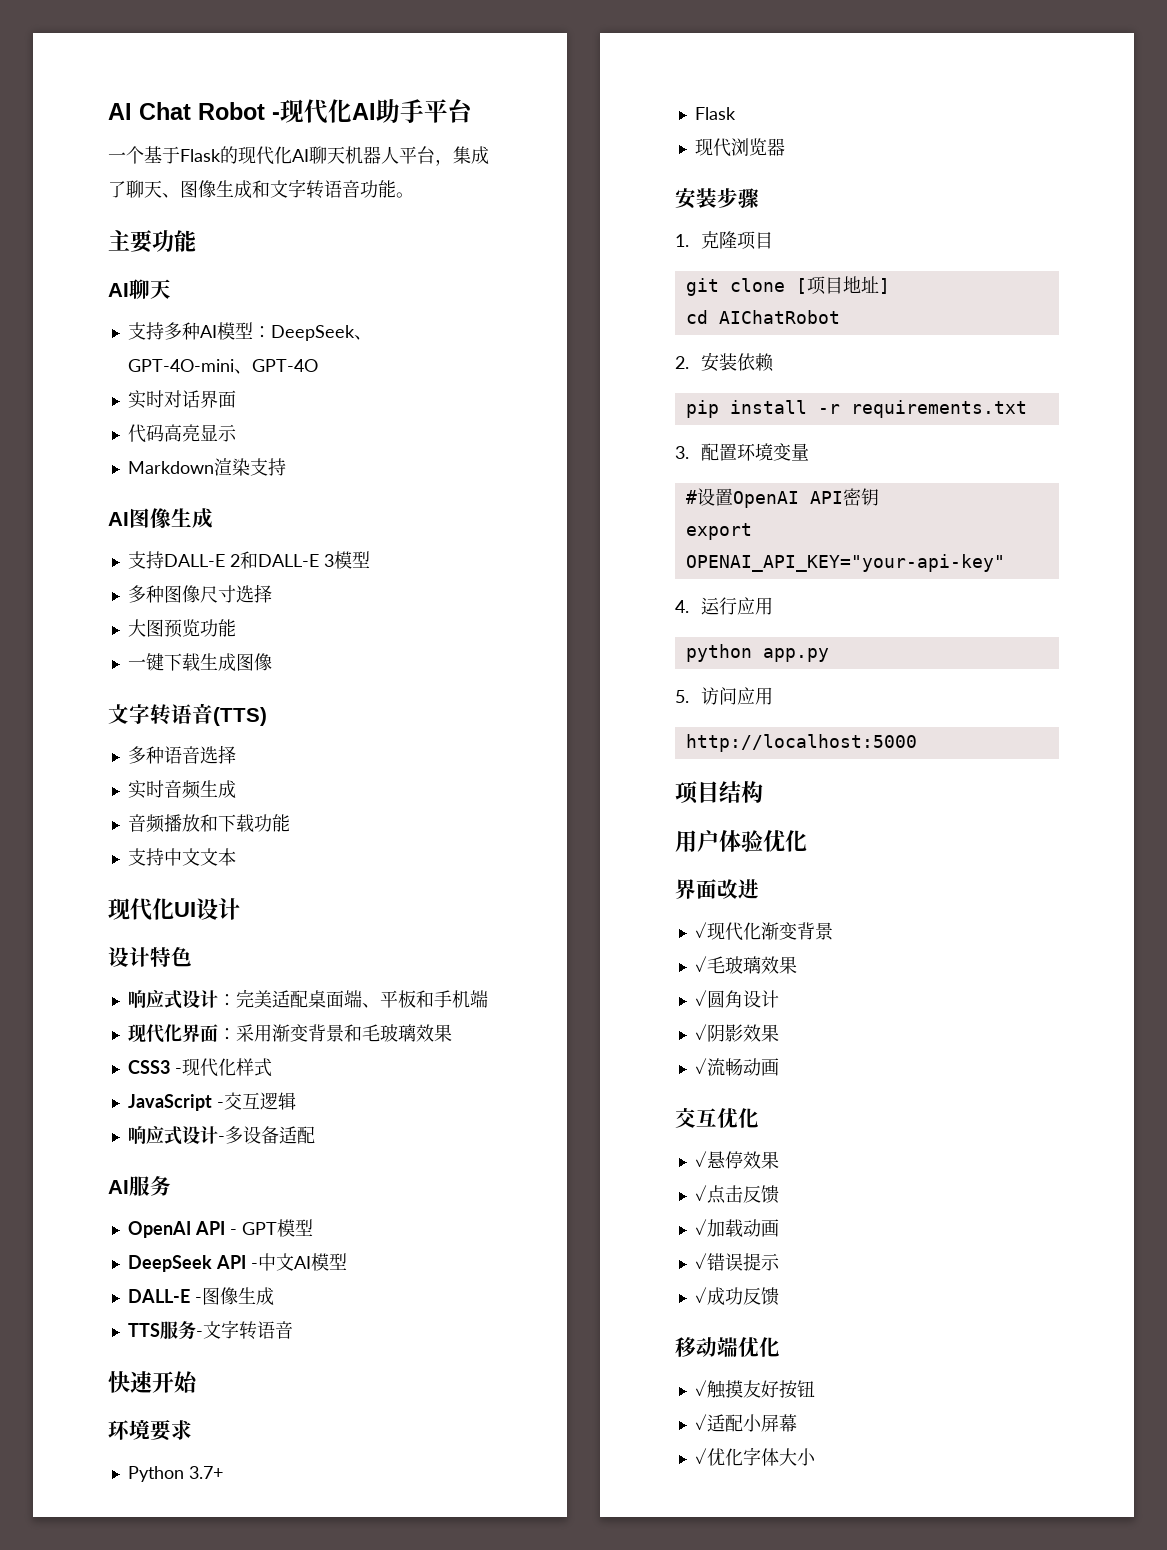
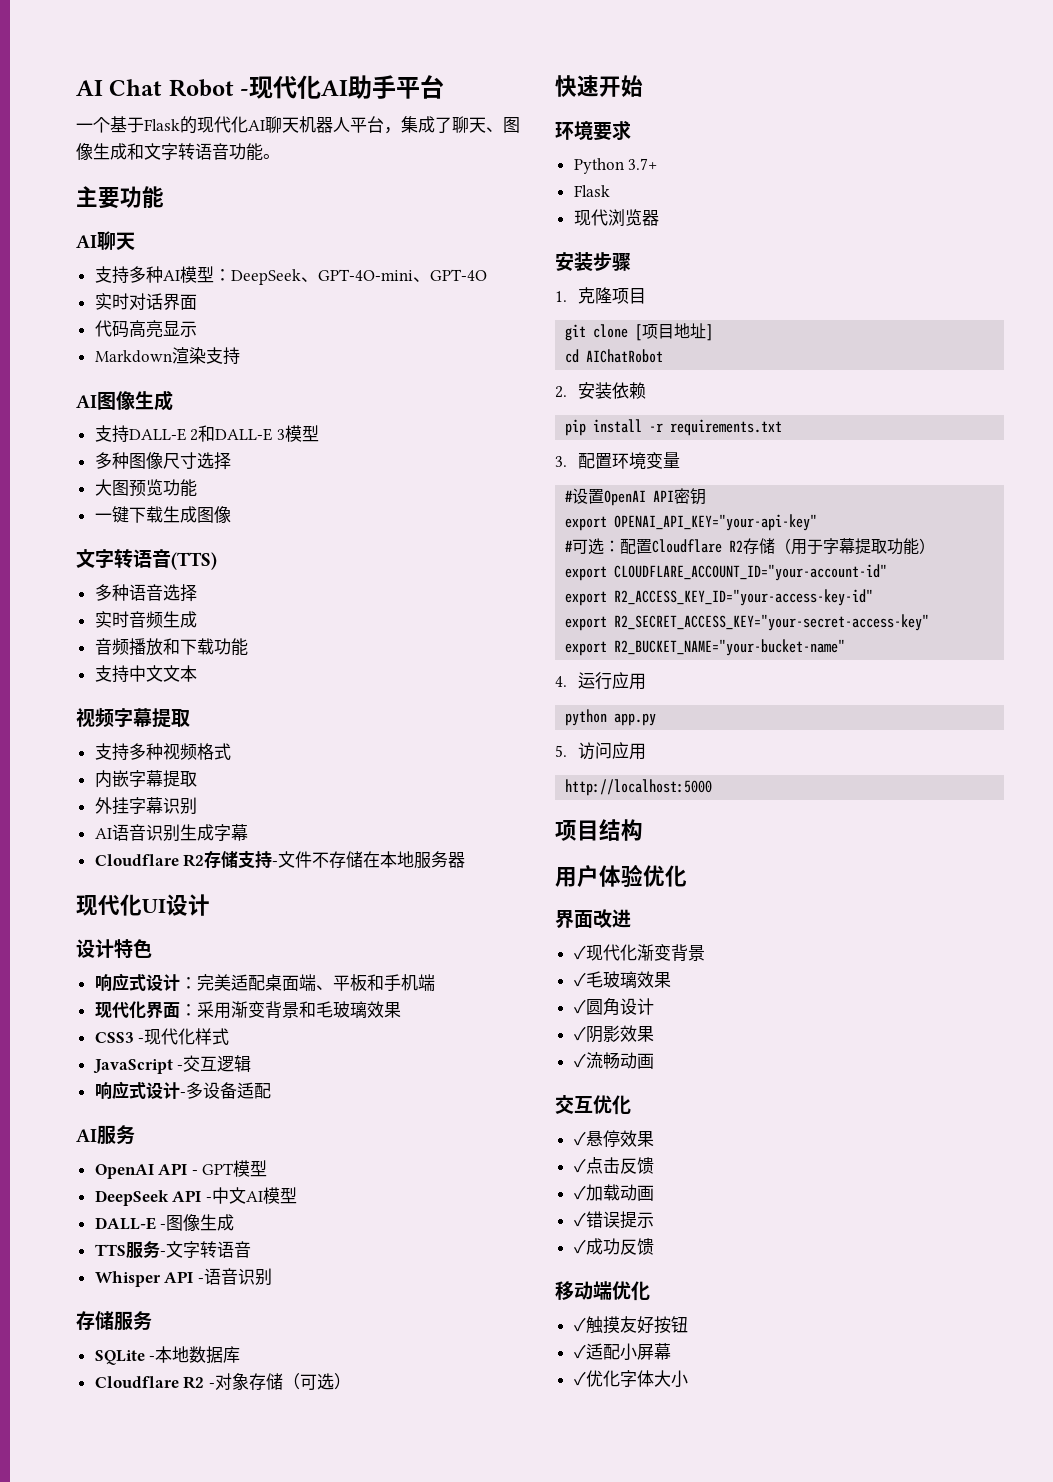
(236, 857) none -> [76,708,190,728] [94,743,231,761] [94,770,197,788] [94,797,197,815] [94,824,248,842] [94,850,466,869] // 视频字幕提取 // 支持多种视频格式 // 内嵌字幕提取 // 外挂字幕识别 // AI语音识别生成字幕 // Cloudflare R2存储支持-文件不存储在本地服务器
(293, 1330) none -> [94,1268,272,1287] [76,1311,152,1331] [94,1346,241,1365] [94,1373,351,1390] // Whisper API -语音识别 // 存储服务 // SQLite -本地数据库 // Cloudflare R2 -对象存储（可选）
(1005, 563) none -> [565,538,936,555] [565,564,888,581] [565,589,874,606] [565,614,930,631] [565,639,846,656] // #可选：配置Cloudflare R2存储（用于字幕提取功能） // export CLOUDFLARE_ACCOUNT_ID="your-account-id" // export R2_ACCESS_KEY_ID="your-access-key-id" // export R2_SECRET_ACCESS_KEY="your-secret-access-key" // export R2_BUCKET_NAME="your-bucket-name"

